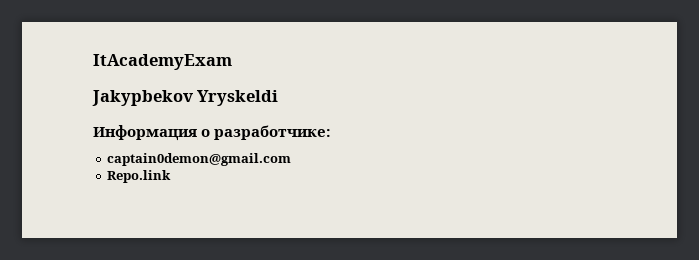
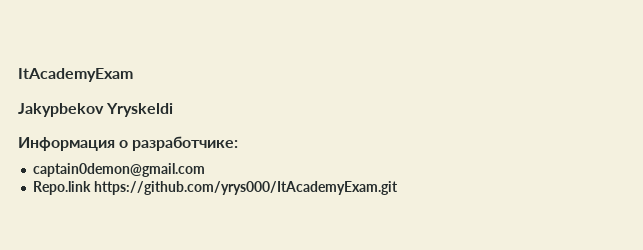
(172, 176) none -> [94,181,399,195] https://github.com/yrys000/ItAcademyExam.git

